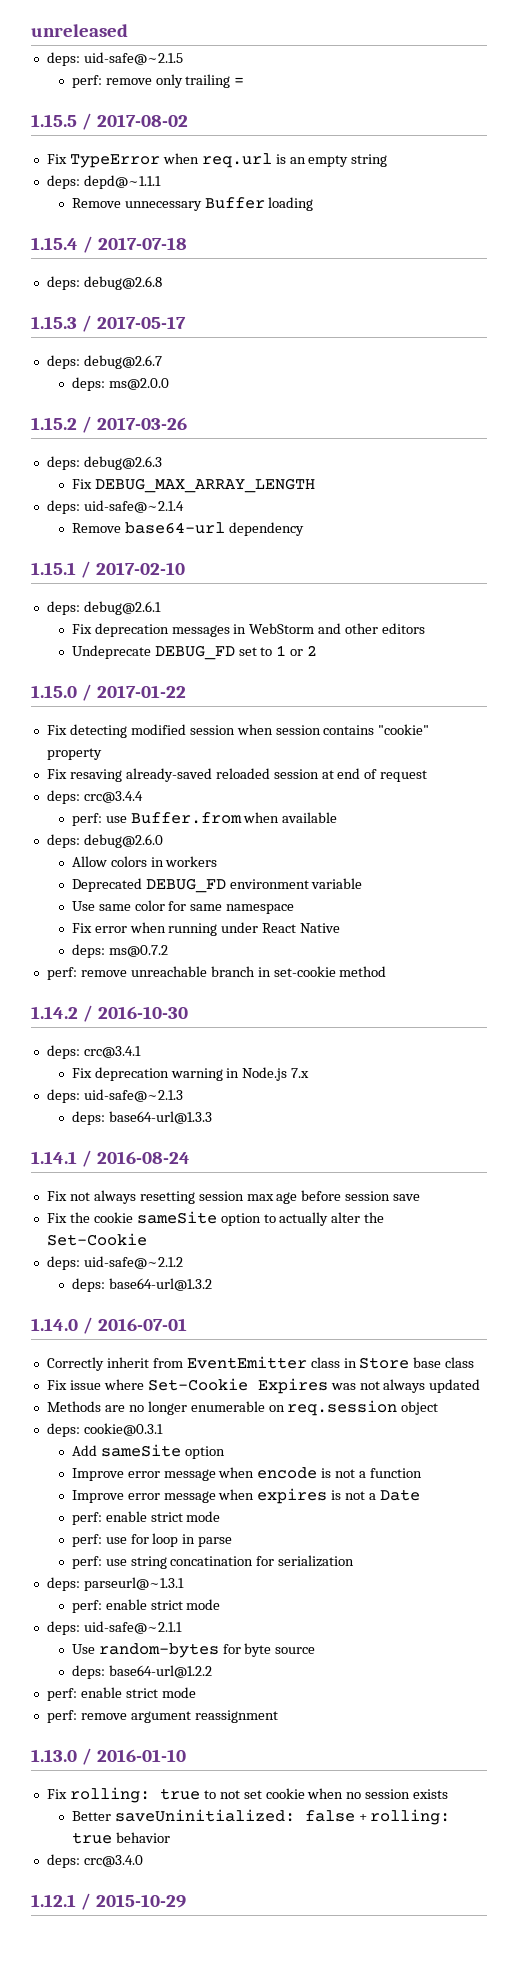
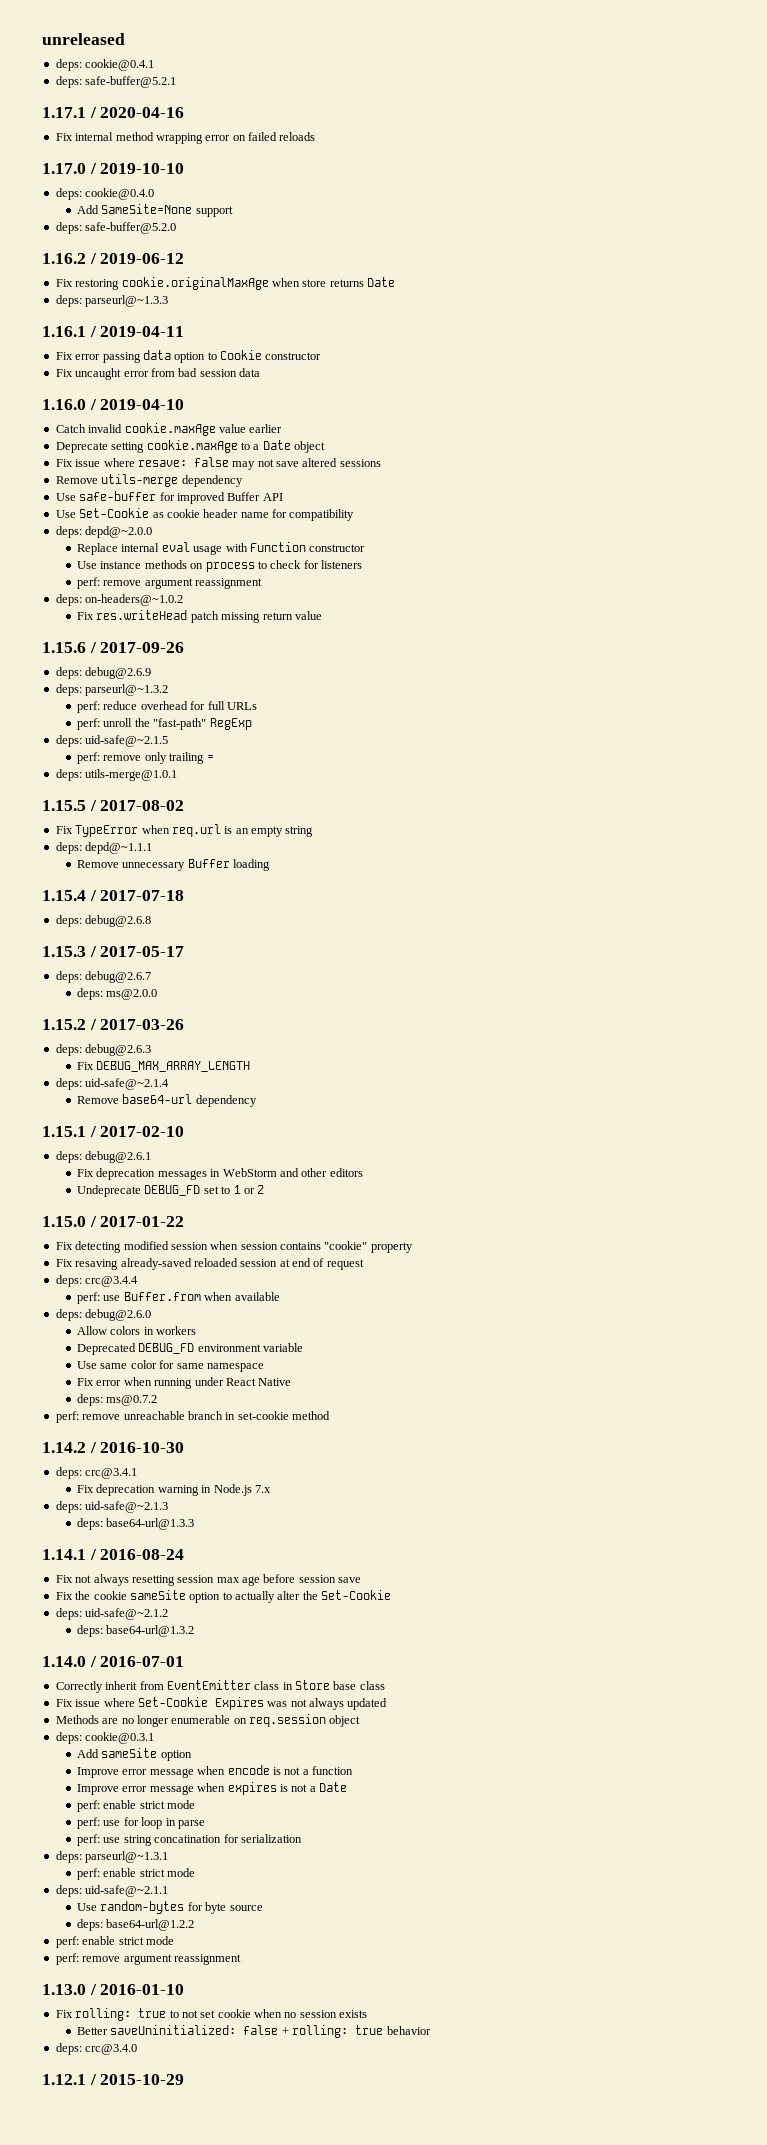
(128, 30) none -> [55,59,155,71] [55,76,177,88] [42,107,185,118] [55,132,316,144] [42,163,185,174] [55,188,155,200] [77,204,233,217] [55,222,177,234] [42,253,185,264] [55,277,395,290] [55,295,169,307] [42,326,185,337] [55,350,322,363] [55,368,260,380] [42,399,185,410] [55,423,283,436] [55,440,325,453] [55,457,381,470] [55,474,243,487] [55,491,283,504] [55,508,355,521] [55,526,153,538] [77,542,366,555] [77,560,363,572] [77,577,263,589] [55,594,184,606] [77,610,322,623] [42,642,185,653] [55,667,152,679] [55,684,169,696] [77,701,257,713] [77,718,252,730] // deps: cookie@0.4.1 // deps: safe-buffer@5.2.1 // 1.17.1 / 2020-04-16 // Fix internal method wrapping error on failed reloads // 1.17.0 / 2019-10-10 // deps: cookie@0.4.0 // Add SameSite=None support // deps: safe-buffer@5.2.0 // 1.16.2 / 2019-06-12 // Fix restoring cookie.originalMaxAge when store returns Date // deps: parseurl@~1.3.3 // 1.16.1 / 2019-04-11 // Fix error passing data option to Cookie constructor // Fix uncaught error from bad session data // 1.16.0 / 2019-04-10 // Catch invalid cookie.maxAge value earlier // Deprecate setting cookie.maxAge to a Date object // Fix issue where resave: false may not save altered sessions // Remove utils-merge dependency // Use safe-buffer for improved Buffer API // Use Set-Cookie as cookie header name for compatibility // deps: depd@~2.0.0 // Replace internal eval usage with Function constructor // Use instance methods on process to check for listeners // perf: remove argument reassignment // deps: on-headers@~1.0.2 // Fix res.writeHead patch missing return value // 1.15.6 / 2017-09-26 // deps: debug@2.6.9 // deps: parseurl@~1.3.2 // perf: reduce overhead for full URLs // perf: unroll the "fast-path" RegExp
(245, 81) none -> [55,769,178,781] // deps: utils-merge@1.0.1

